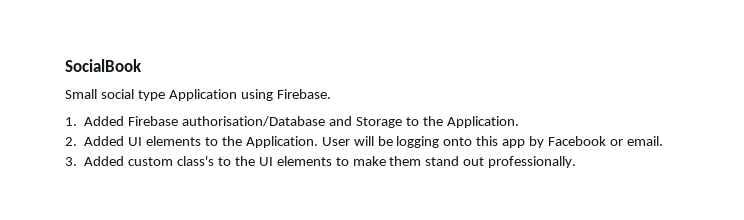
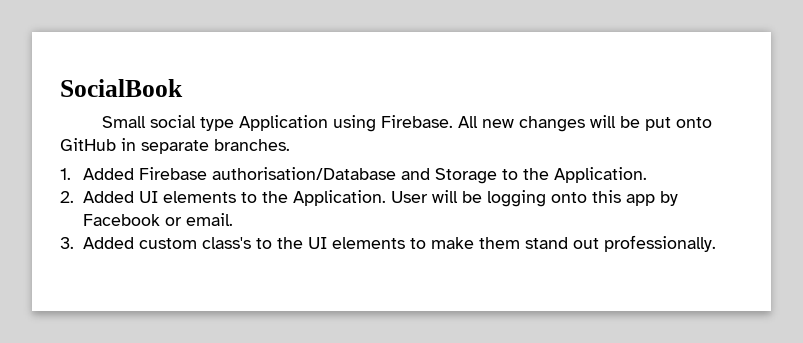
(331, 94) none -> [458,115,713,132] [60,138,290,154] All new changes will be put onto GitHub in separate branches.

